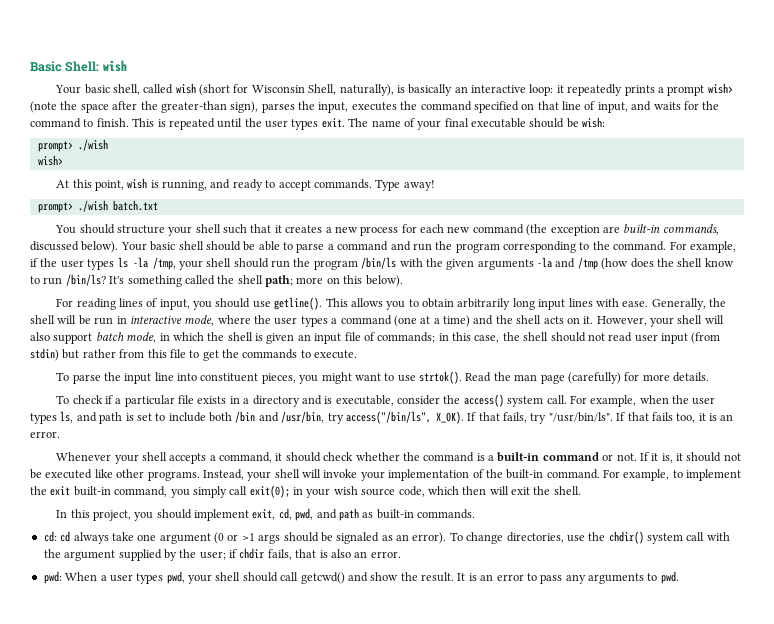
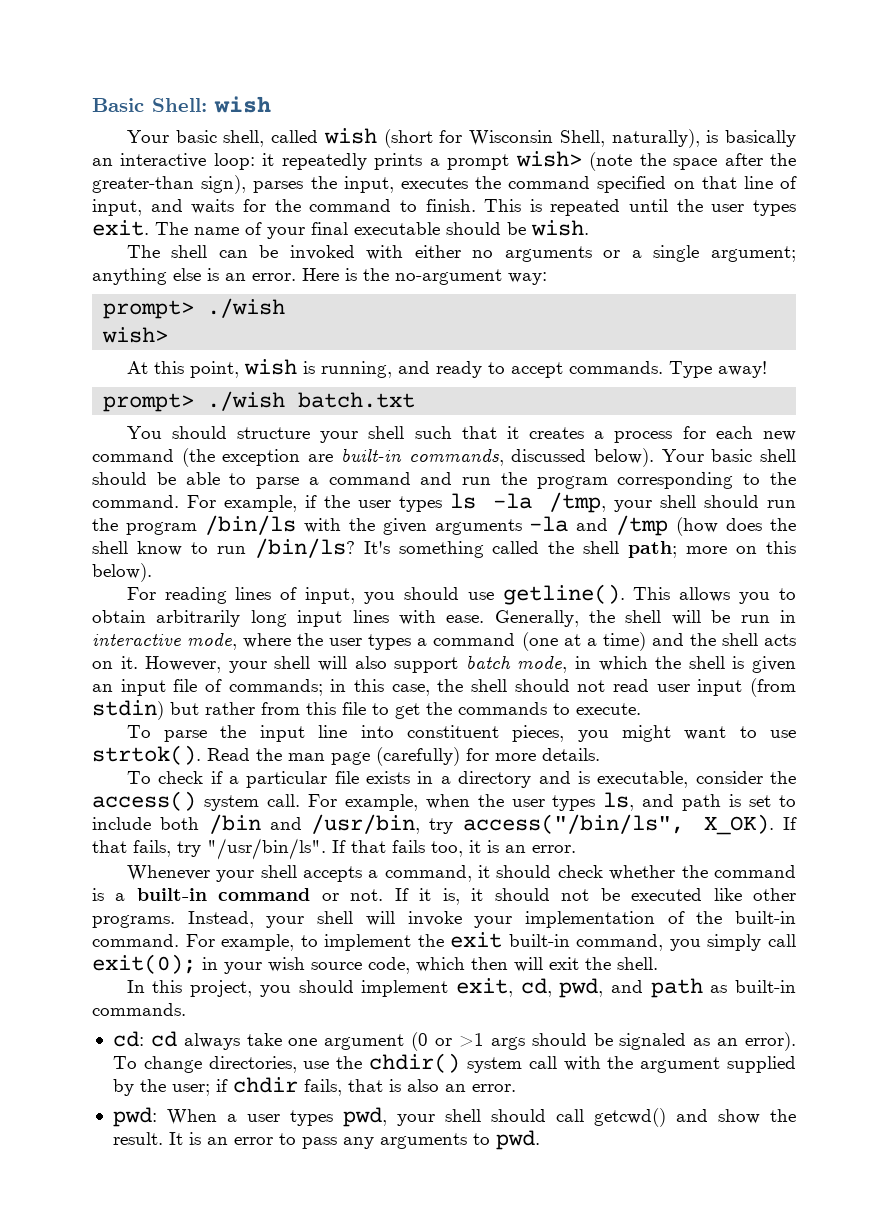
[582,117,606,128] wish: -> [531,220,589,236] [126,245,797,262] [92,268,547,285] wish. // The shell can be invoked with either no arguments or a single argument; anything else is an error. Here is the no-argument way:
[334,226,358,233] new -> (605, 435) none

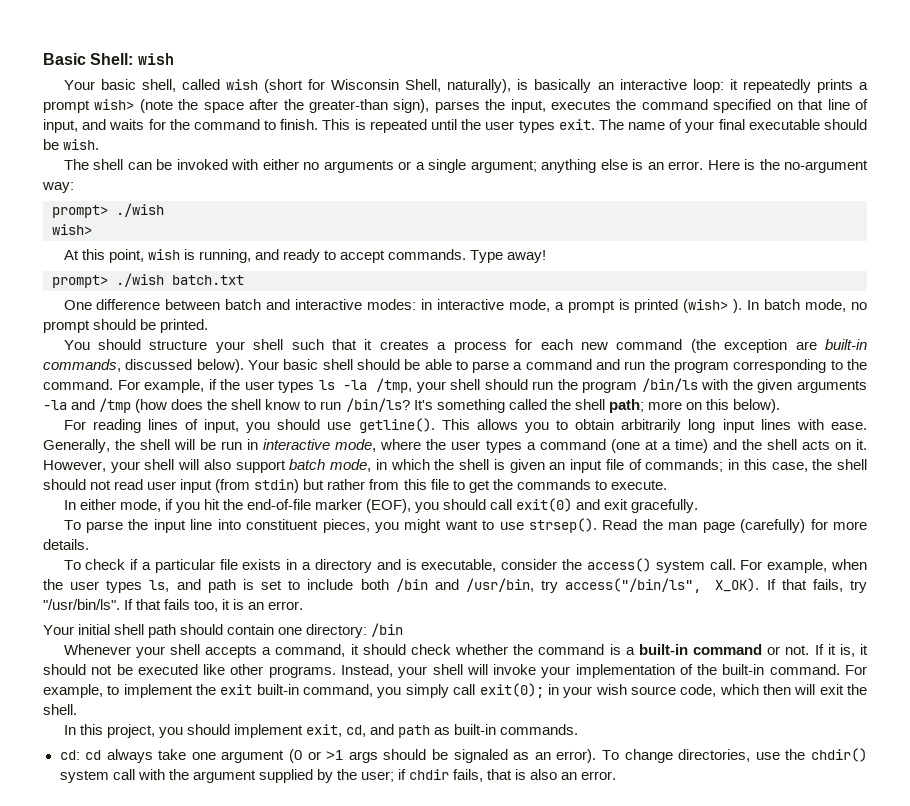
(416, 400) none -> [63,299,868,313] [43,319,209,333] // One difference between batch and interactive modes: in interactive mode, a prompt is printed (wish> ). In batch mode, no prompt should be printed.
(641, 709) none -> [63,498,699,513] // In either mode, if you hit the end-of-file marker (EOF), you should call exit(0) and exit gracefully.
[92,745,201,765] strtok(). -> [529,518,598,533] strsep().
(576, 849) none -> [43,623,404,638] // Your initial shell path should contain one directory: /bin
[559,978,604,998] pwd, -> (366, 731) none
[112,1107,796,1127] [112,1130,540,1150] // pwd: When a user types pwd, your shell should call getcwd() and show the result. It is an error to pass any arguments to pwd. -> (617, 775) none

